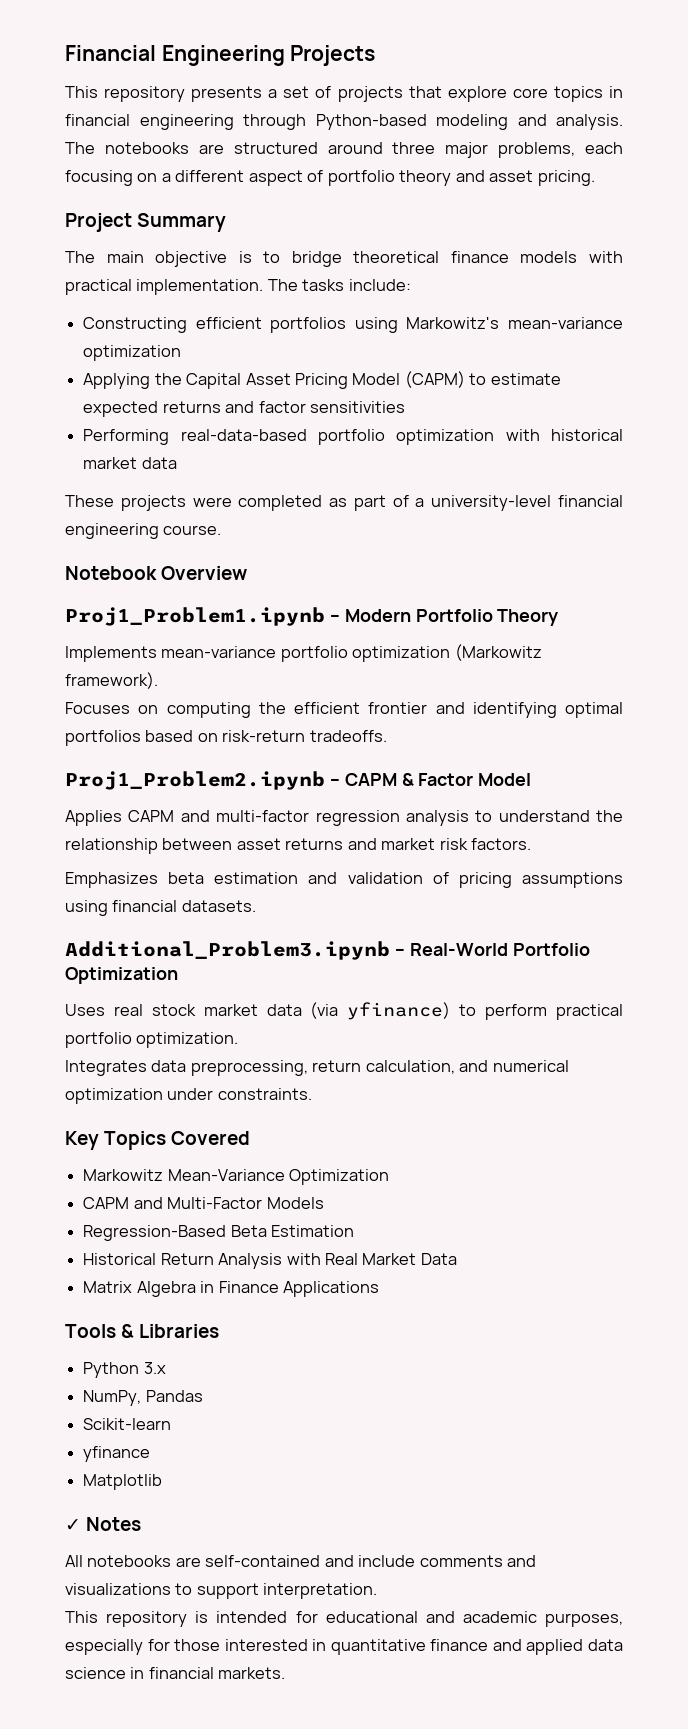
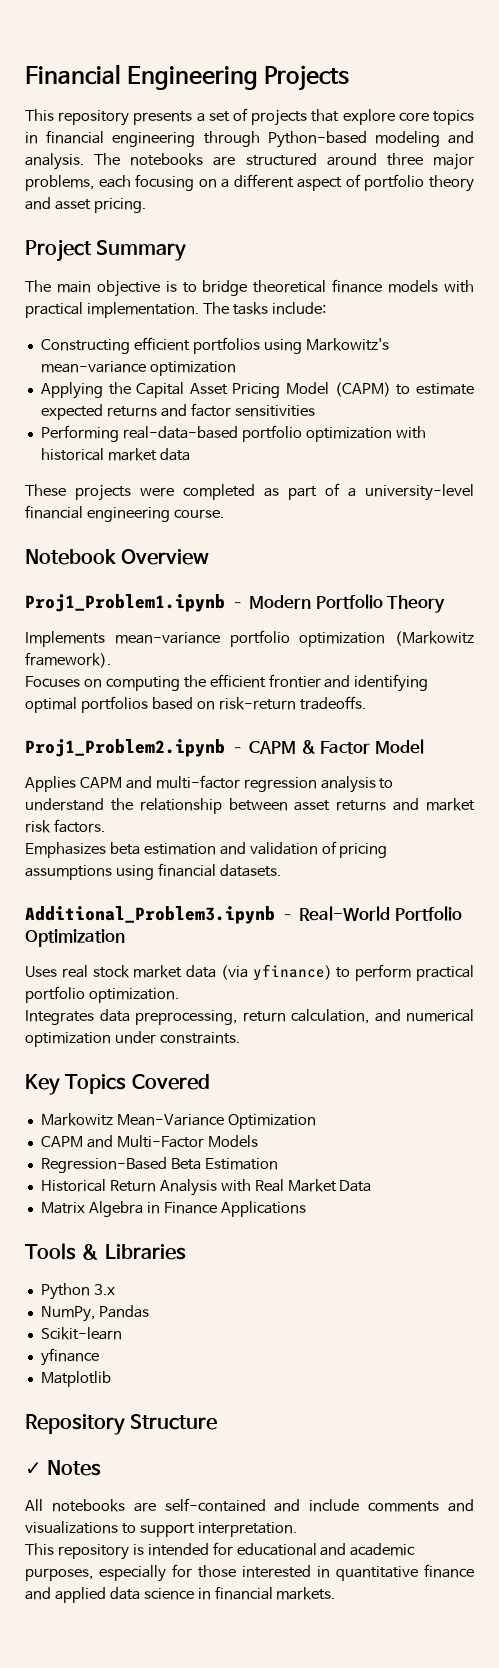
(163, 1482) none -> [25,1414,218,1435] // Repository Structure

